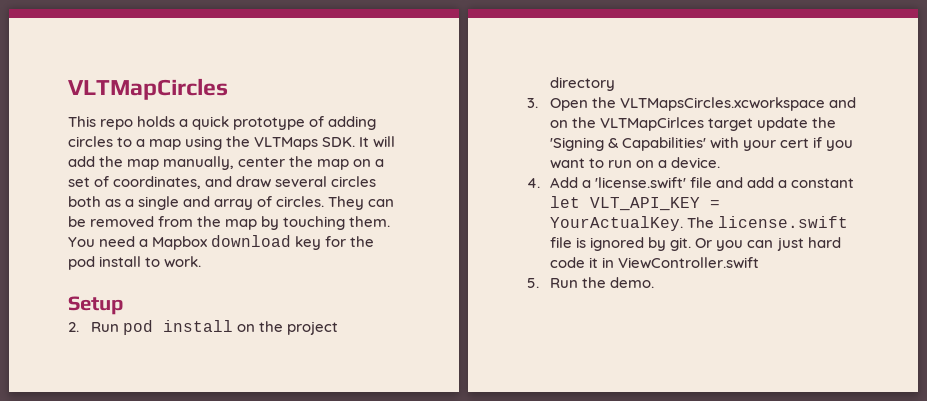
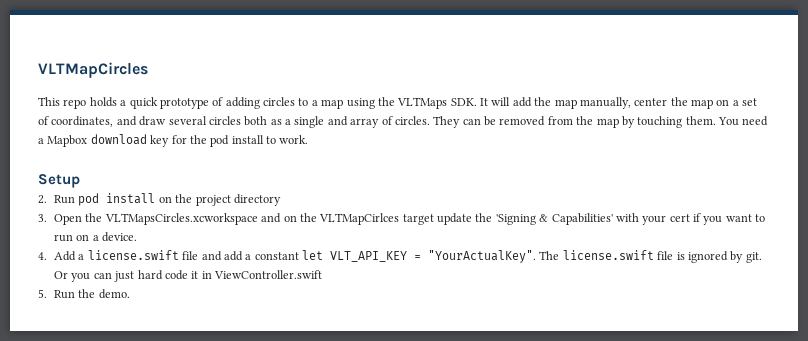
[595,177,687,189] 'license.swift' -> [87,250,179,260] license.swift
[550,216,684,231] YourActualKey. -> [428,250,537,263] "YourActualKey".

